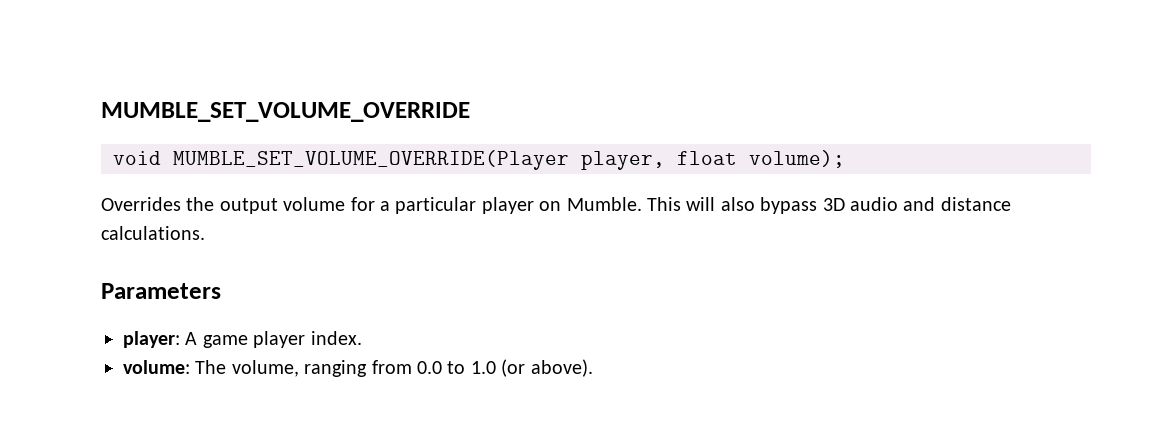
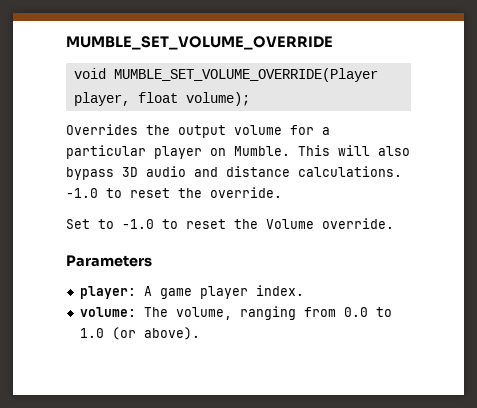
(205, 233) none -> [66,187,282,198] [66,218,394,229] -1.0 to reset the override. // Set to -1.0 to reset the Volume override.

